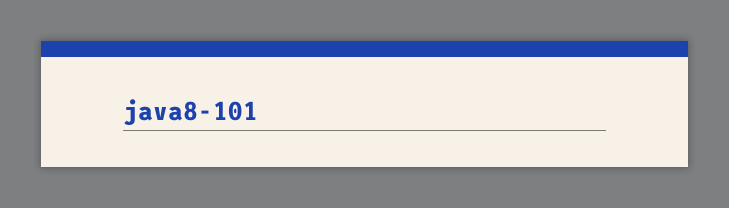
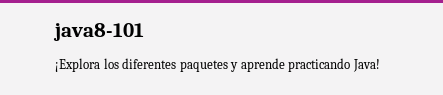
(258, 112) none -> [55,58,380,72] // ¡Explora los diferentes paquetes y aprende practicando Java!

